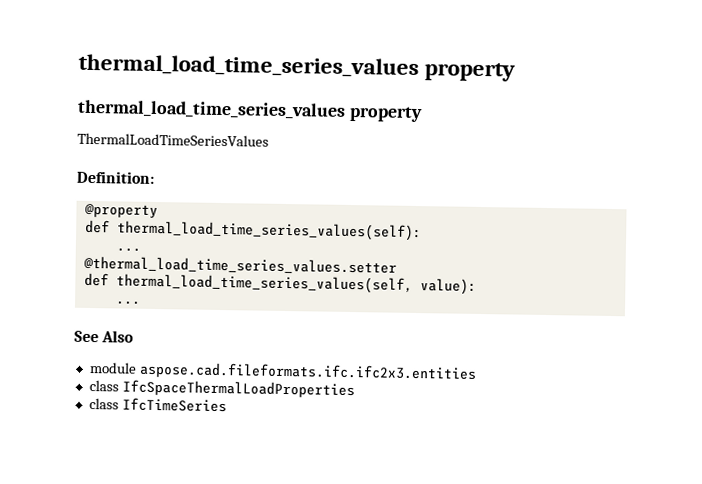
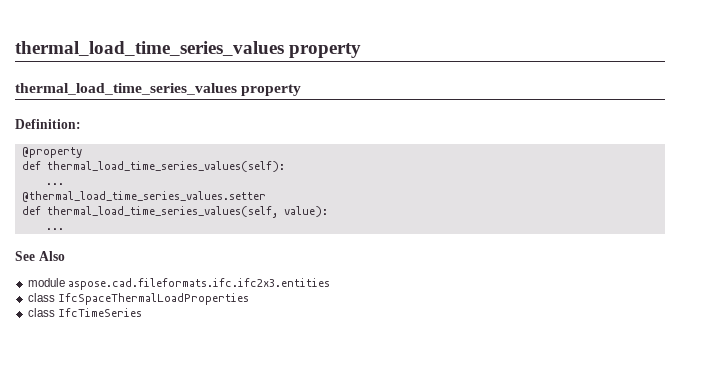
[77,132,269,147] // ThermalLoadTimeSeriesValues -> (302, 90) none

